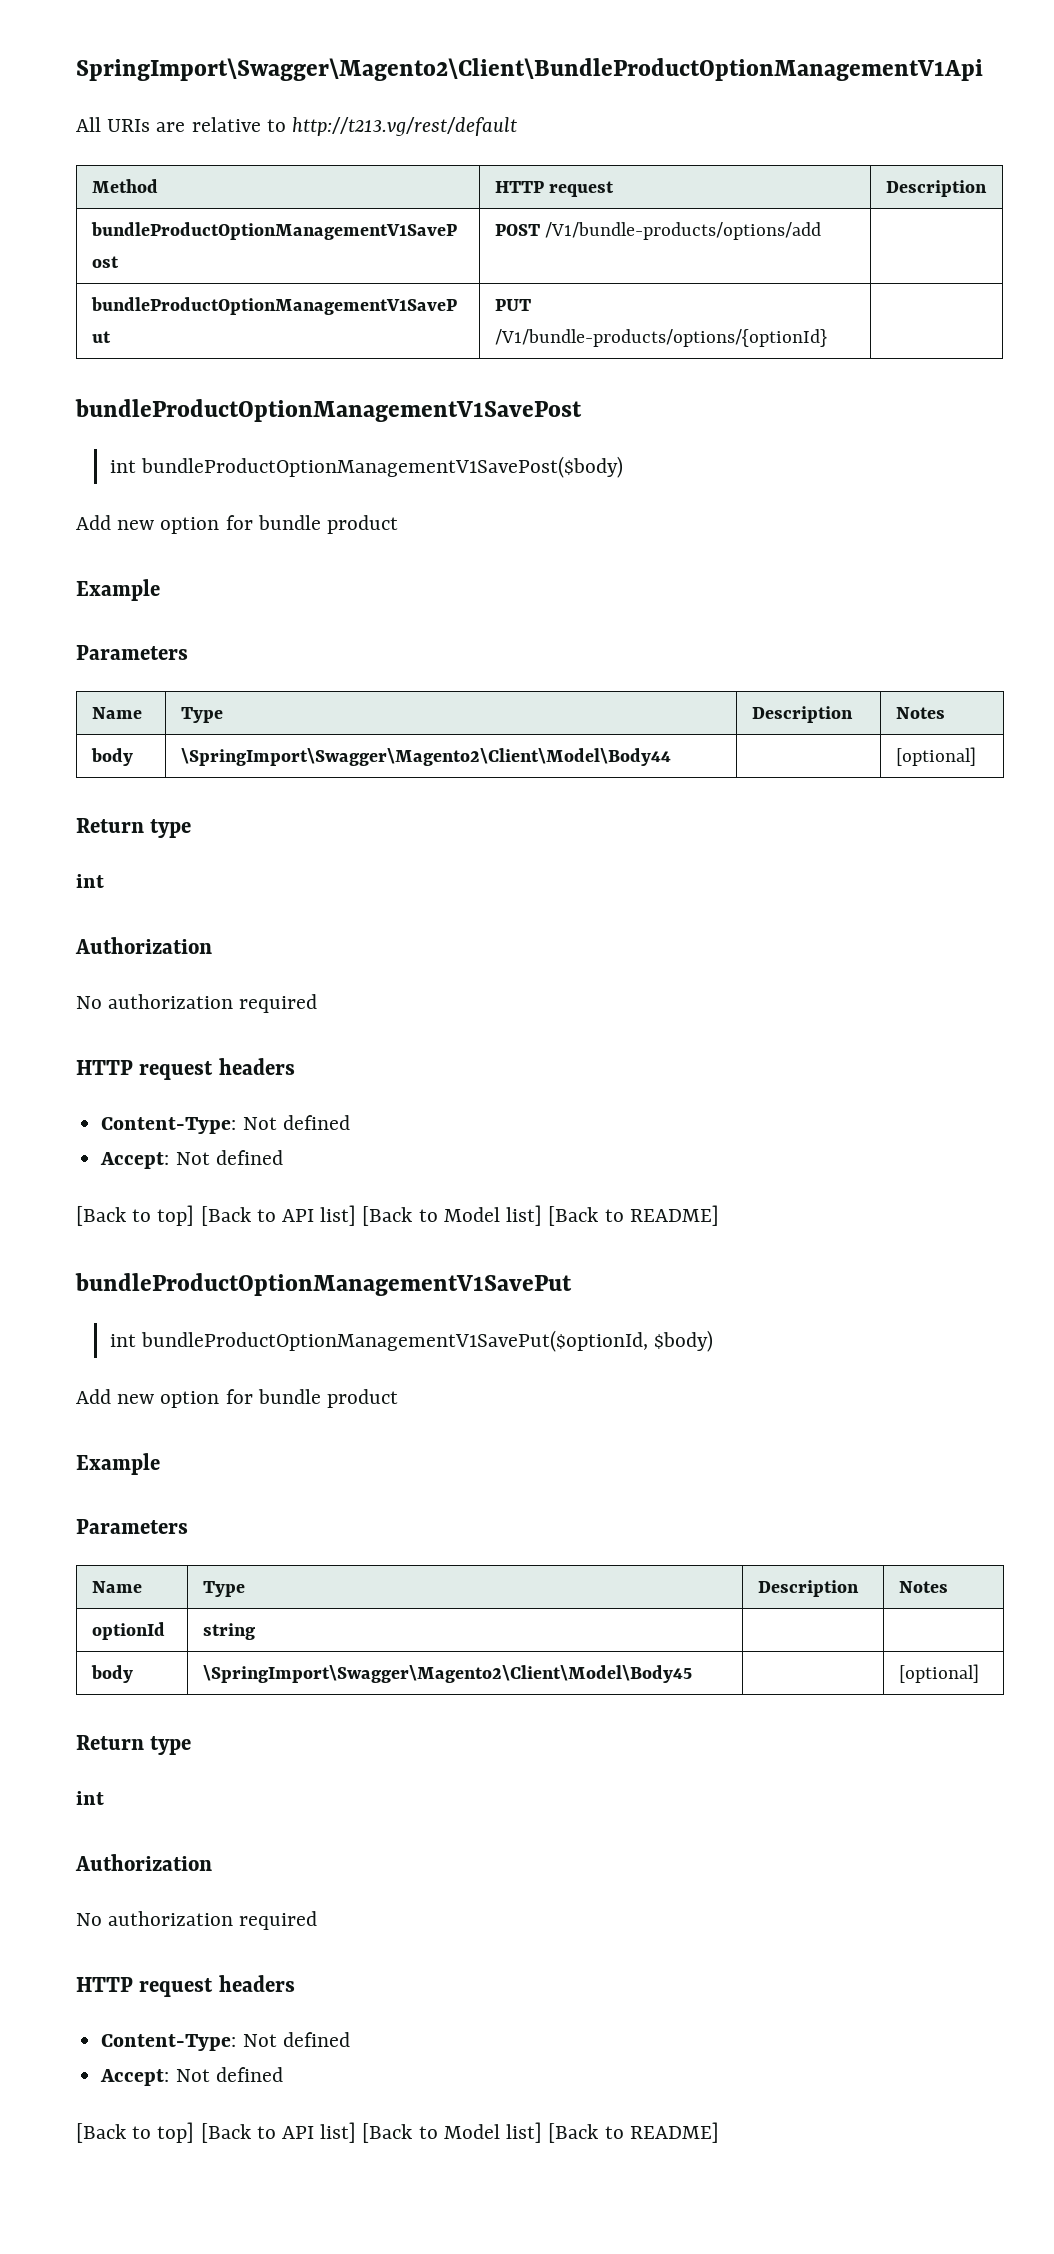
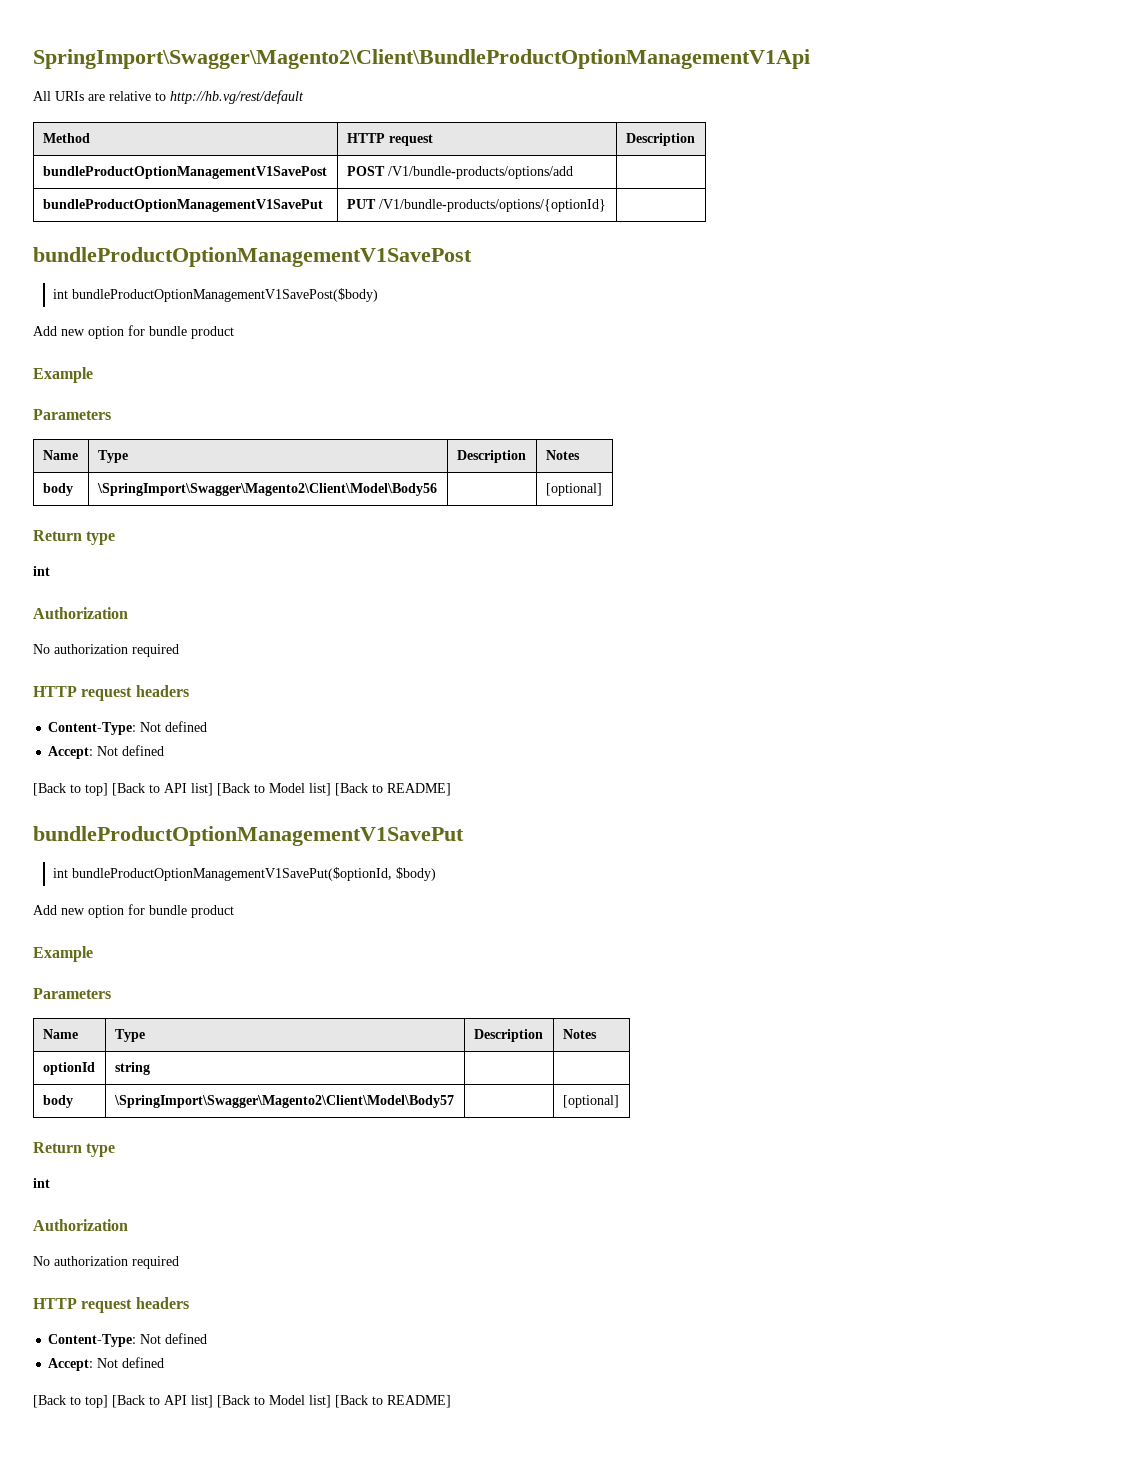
[292,117,518,136] http://t213.vg/rest/default -> [170,90,304,104] http://hb.vg/rest/default
[180,748,671,766] \SpringImport\Swagger\Magento2\Client\Model\Body44 -> [96,483,437,496] \SpringImport\Swagger\Magento2\Client\Model\Body56
[202,1665,692,1683] \SpringImport\Swagger\Magento2\Client\Model\Body45 -> [113,1095,454,1108] \SpringImport\Swagger\Magento2\Client\Model\Body57

